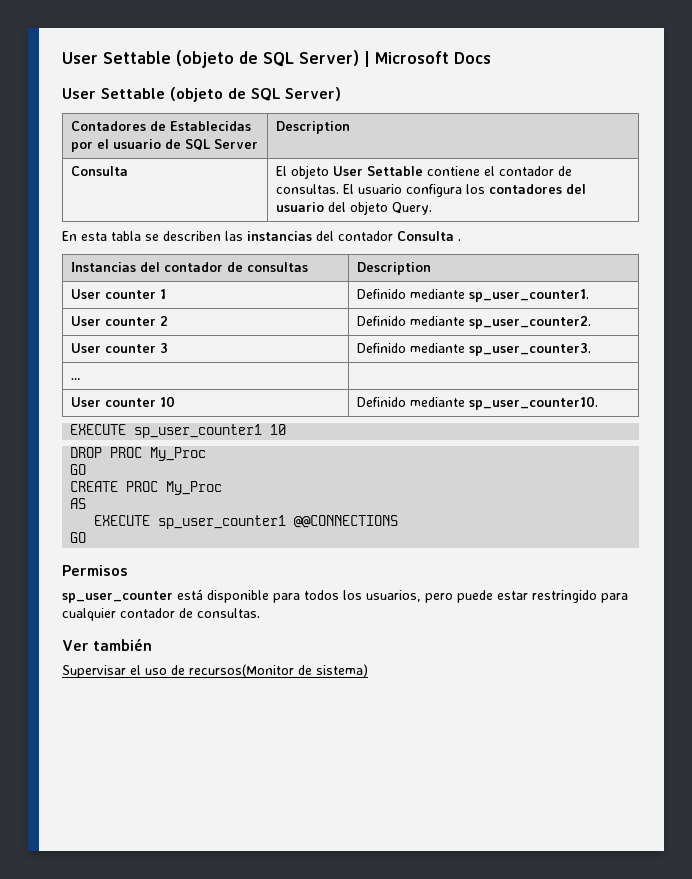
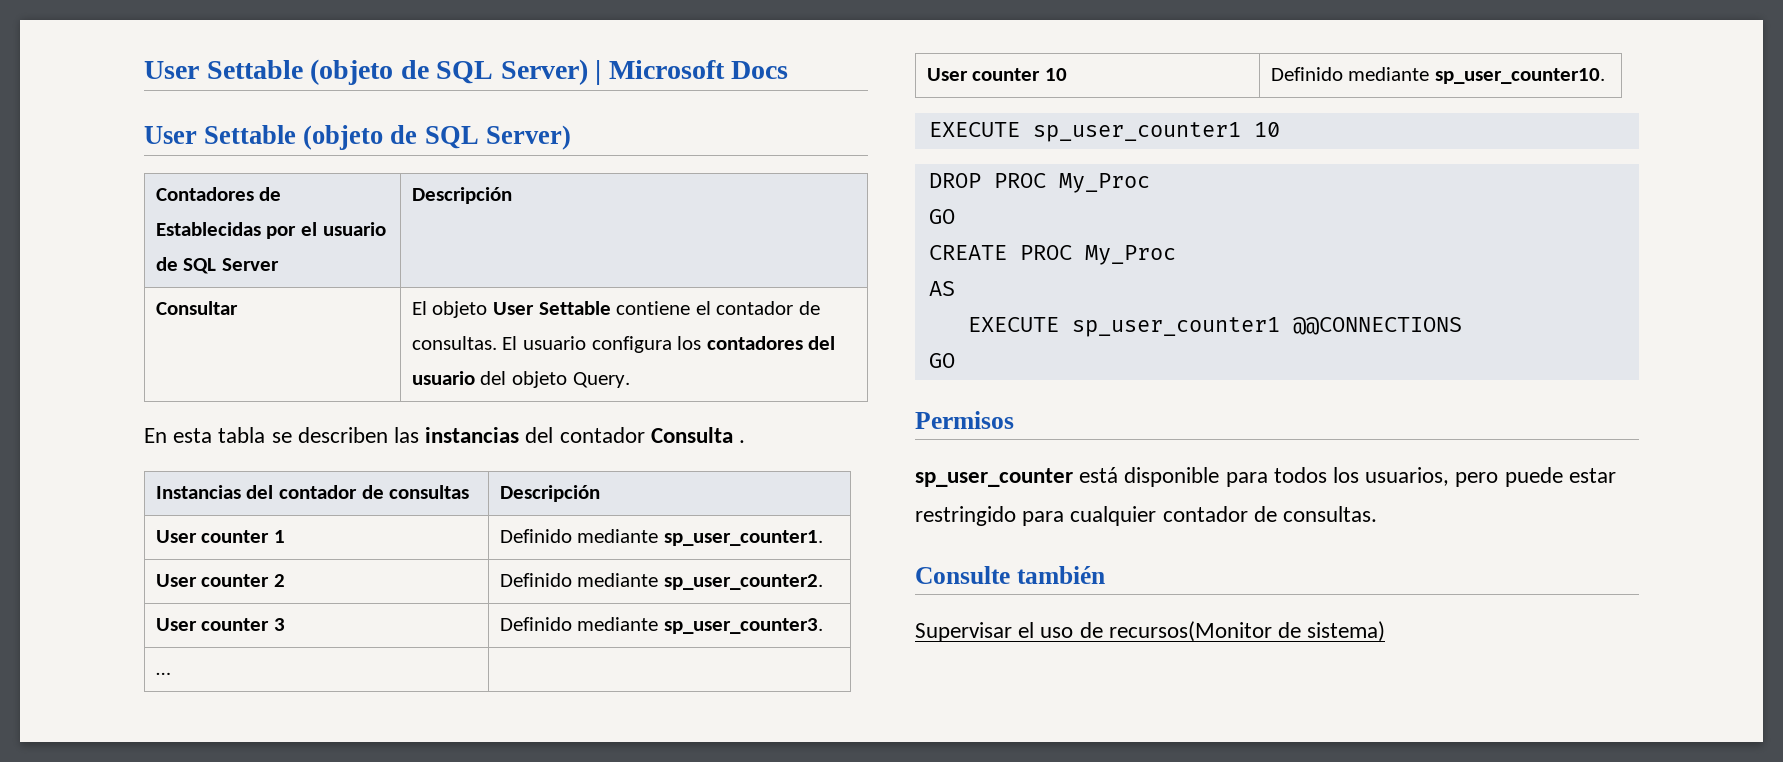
[275,121,350,134] [70,166,128,176] Description // Consulta -> [411,187,512,204] [155,301,238,315] Descripción // Consultar
[356,262,431,275] Description -> [499,485,600,502] Descripción
[62,640,89,651] Ver -> [915,566,1010,584] Consulte

